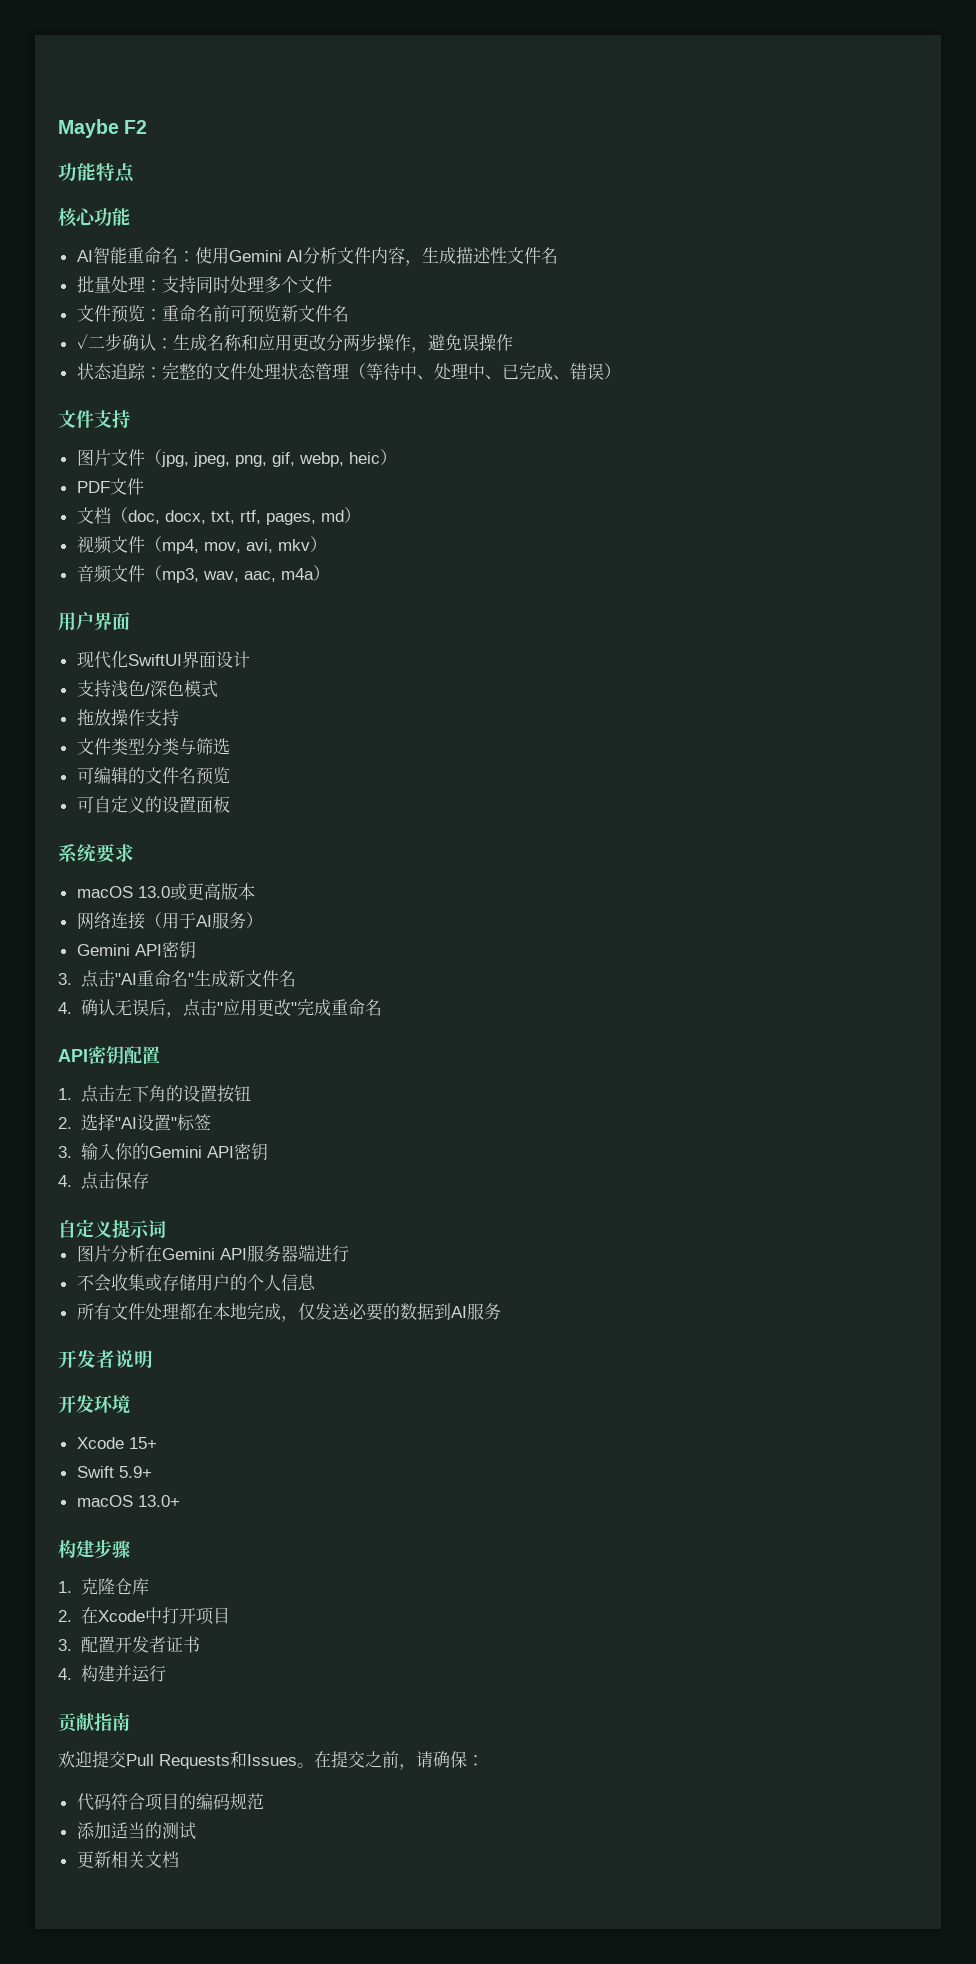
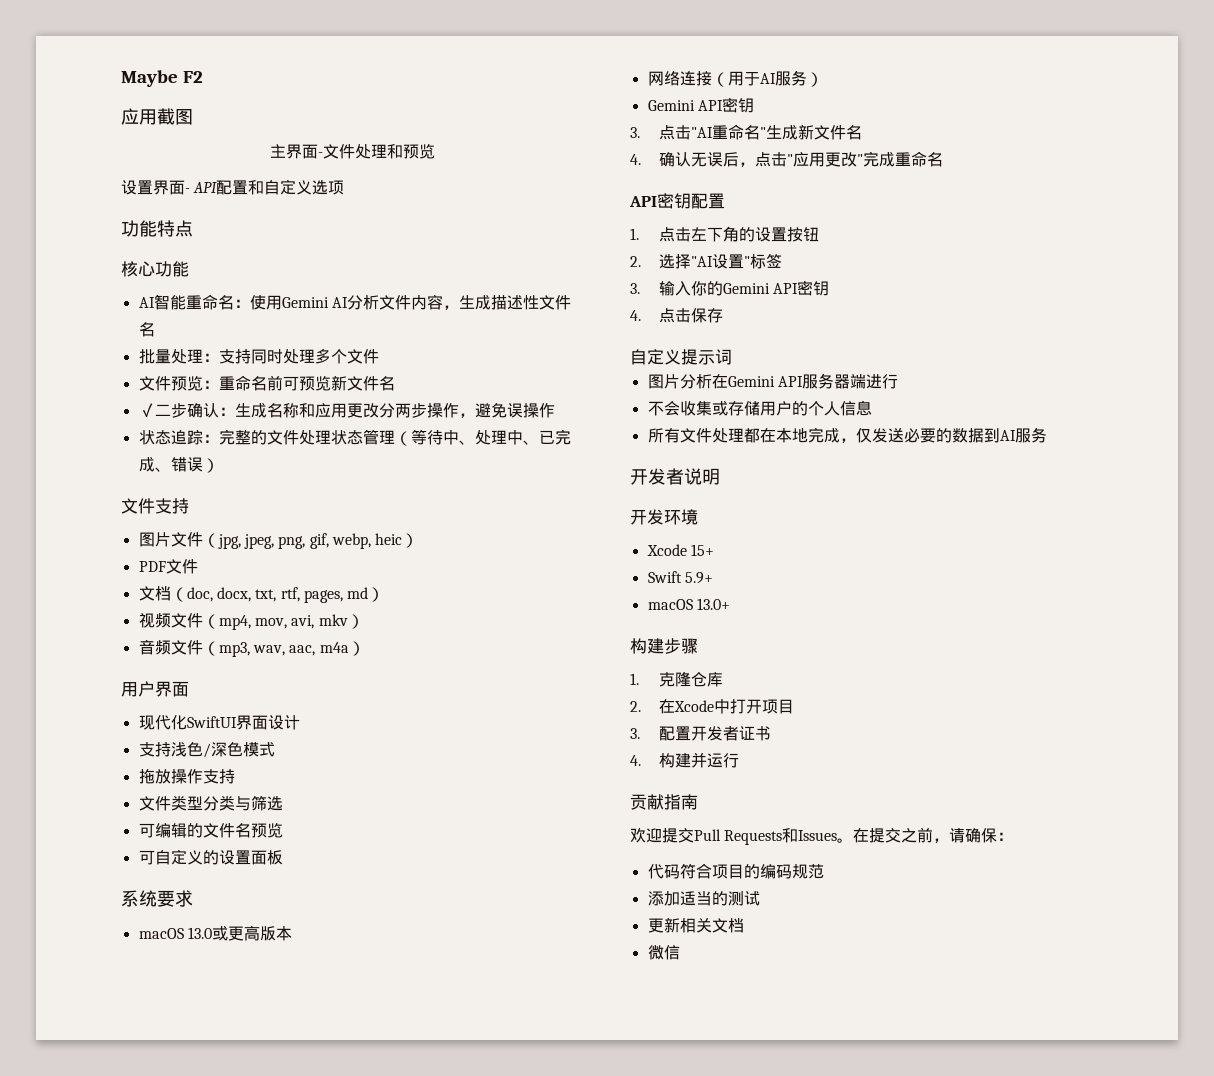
(148, 127) none -> [121,108,193,125] [270,143,435,159] [121,179,345,195] // 应用截图 // 主界面-文件处理和预览 // 设置界面- API配置和自定义选项
(179, 1859) none -> [647,945,680,960] // 微信

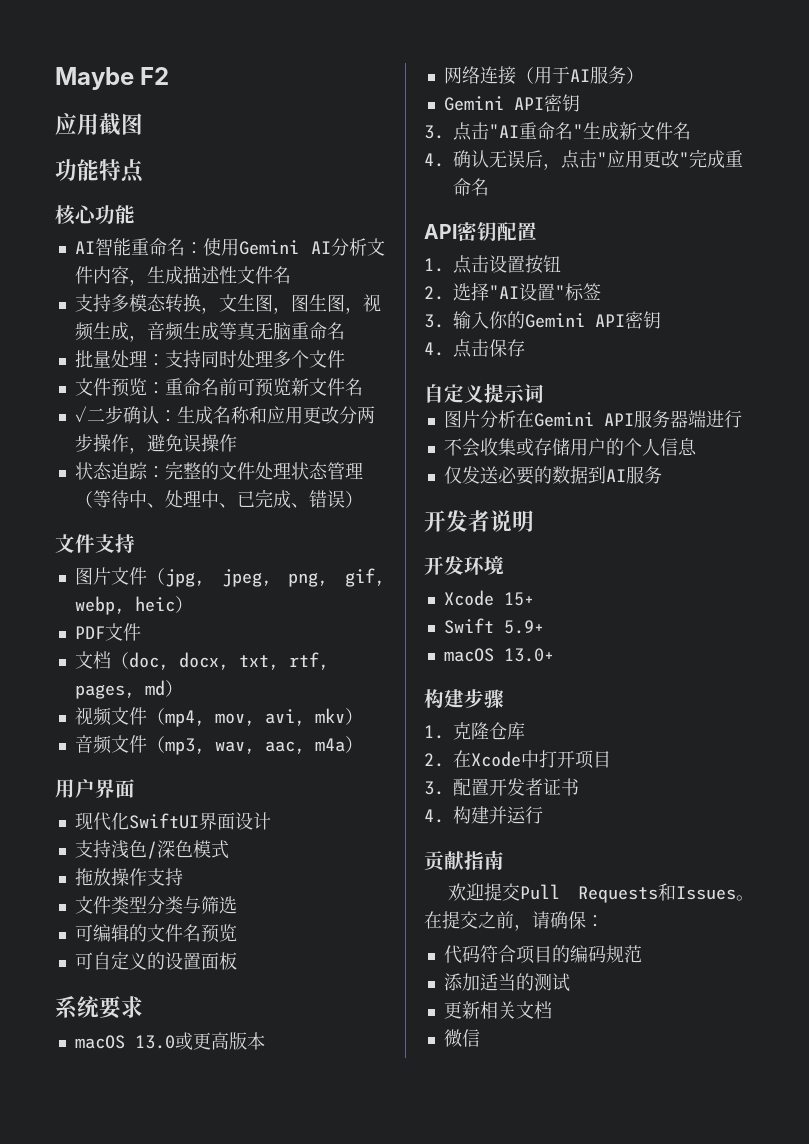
[270,143,435,159] [121,179,345,195] // 主界面-文件处理和预览 // 设置界面- API配置和自定义选项 -> (143, 124) none
(155, 329) none -> [74,294,381,314] [74,322,345,342] // 支持多模态转换，文生图，图生图，视频生成，音频生成等真无脑重命名
[691,226,756,242] 左下角的 -> (489, 264) none
[647,427,856,443] 所有文件处理都在本地完成， -> (697, 447) none

